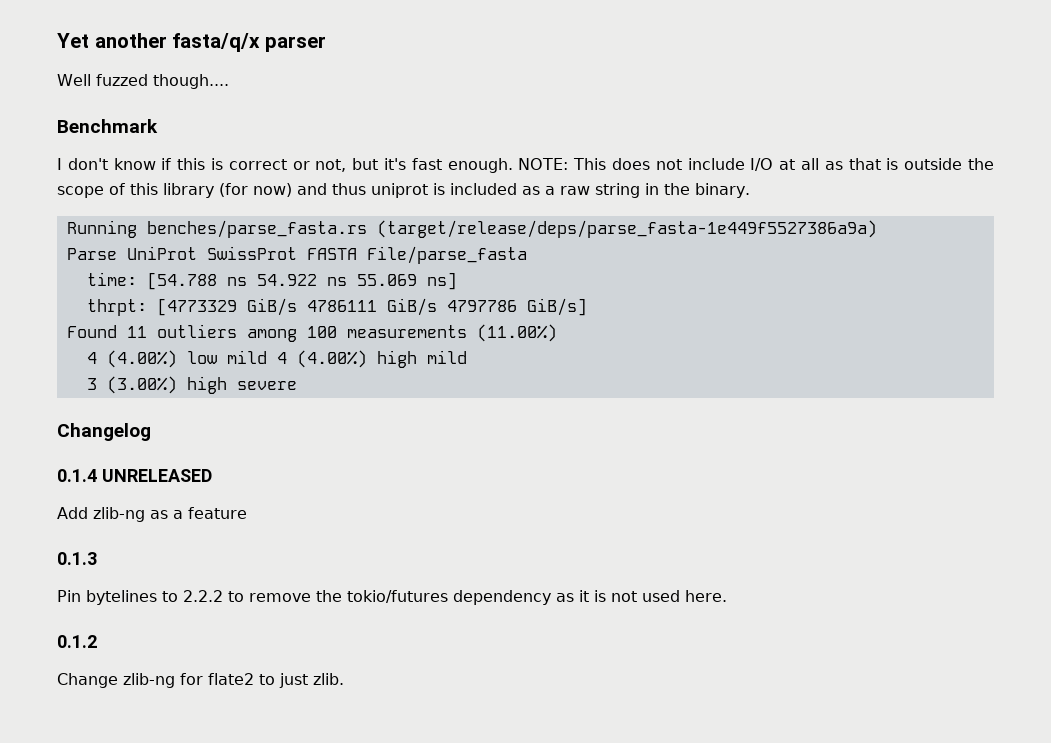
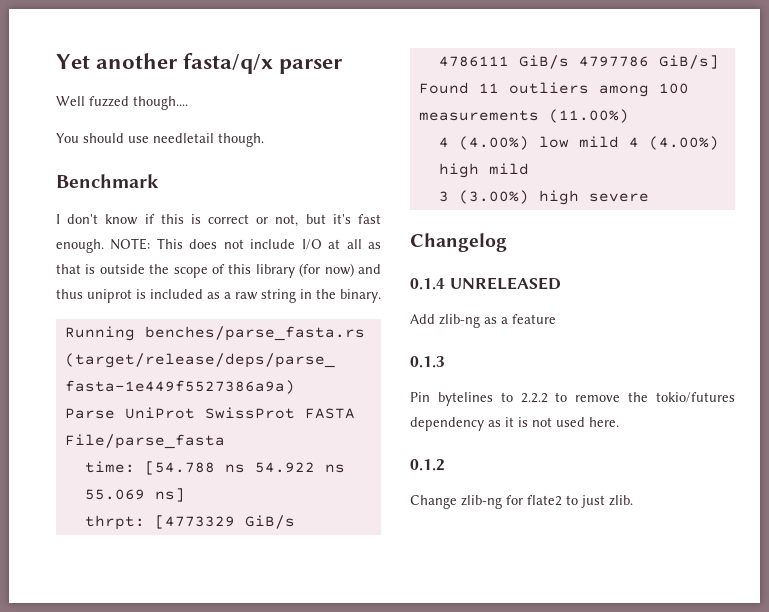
(229, 81) none -> [56,133,264,147] // You should use needletail though.

